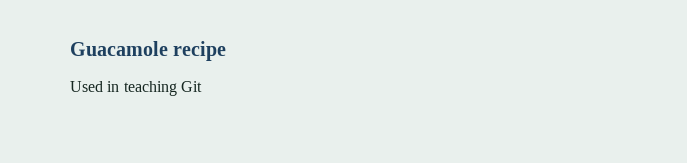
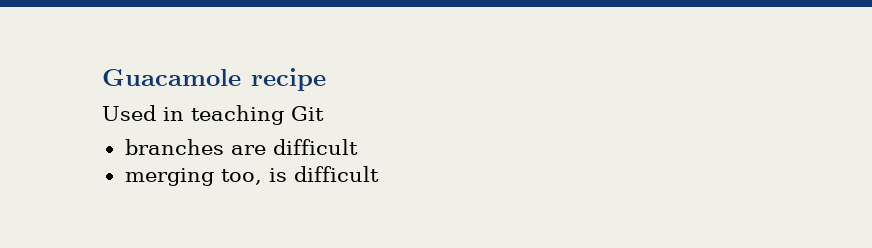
(202, 86) none -> [124,139,358,155] [124,166,379,186] // branches are difficult // merging too, is difficult

